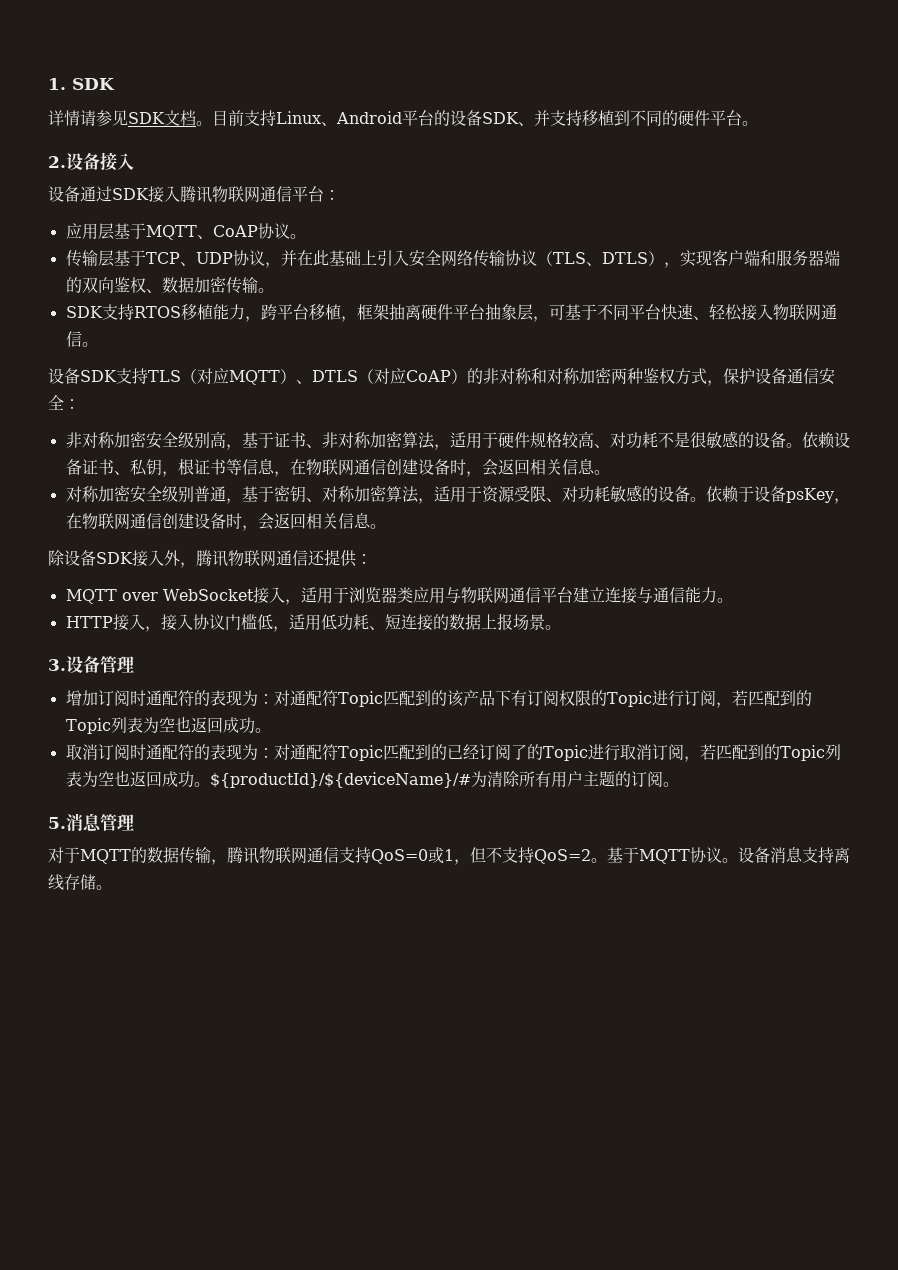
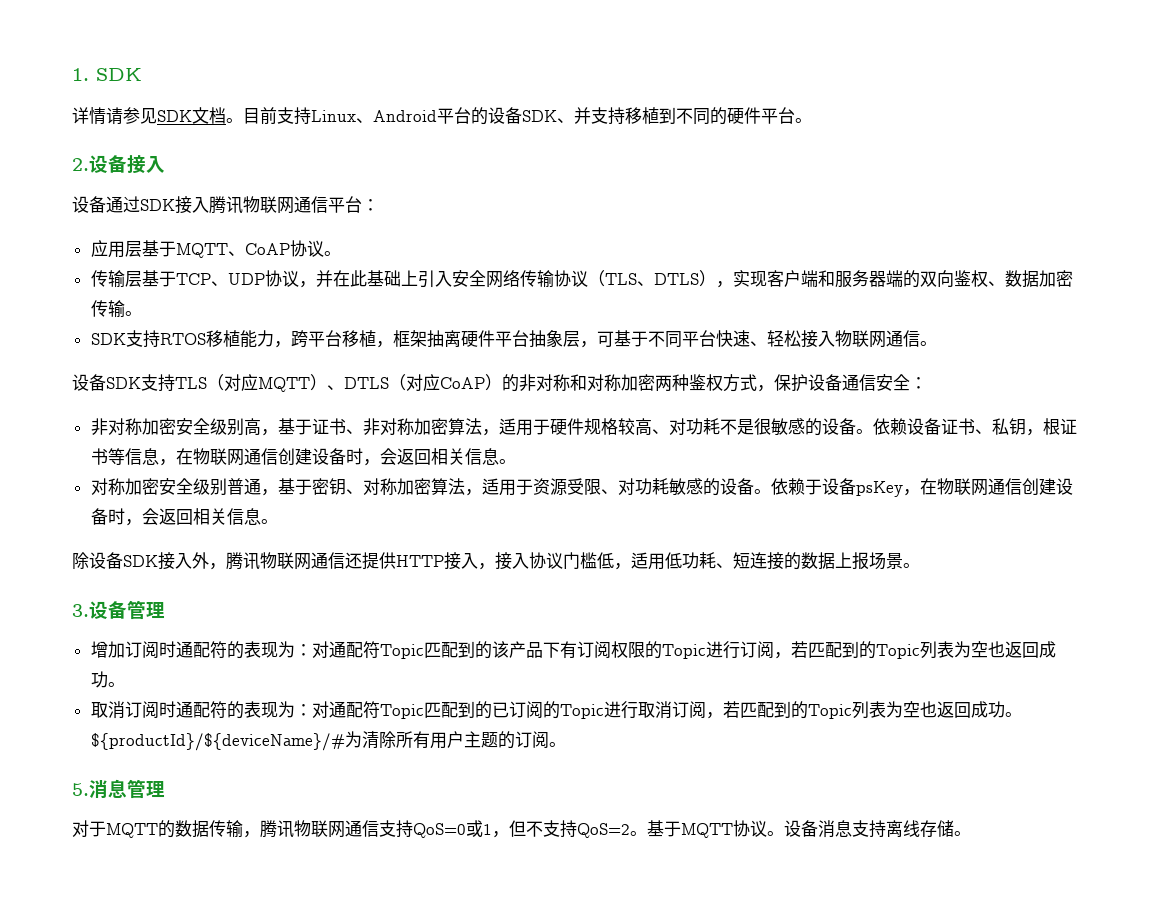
[356,554,372,564] [65,587,733,605] ： // MQTT over WebSocket接入，适用于浏览器类应用与物联网通信平台建立连接与通信能力。 // -> (396, 560) none
[462,744,527,760] 经订阅了 -> [508,701,543,718] 订阅

